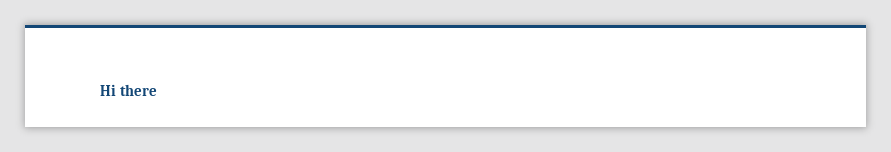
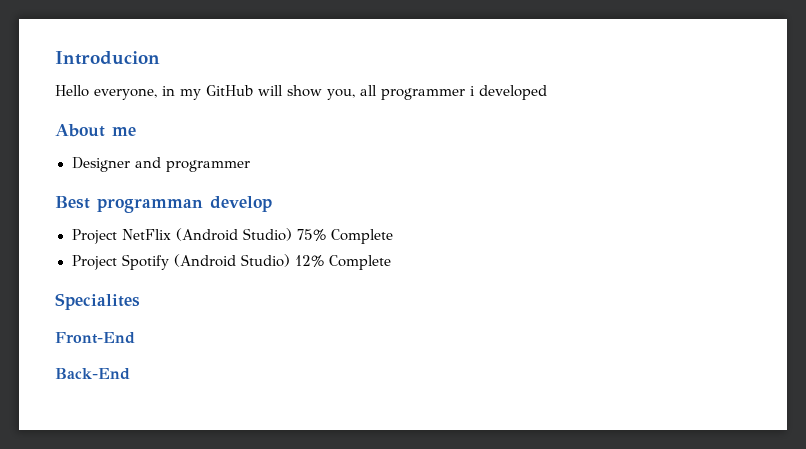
[100,84,157,96] Hi there -> [55,51,160,65] [55,85,547,100] [55,124,136,137] [71,157,250,172] [55,196,272,213] [71,228,393,244] [71,254,391,270] [55,293,140,310] [55,332,135,344] [55,368,130,380] Introducion // Hello everyone, in my GitHub will show you, all programmer i developed // About me // Designer and programmer // Best programman develop // Project NetFlix (Android Studio) 75% Complete // Project Spotify (Android Studio) 12% Complete // Specialites // Front-End // Back-End

